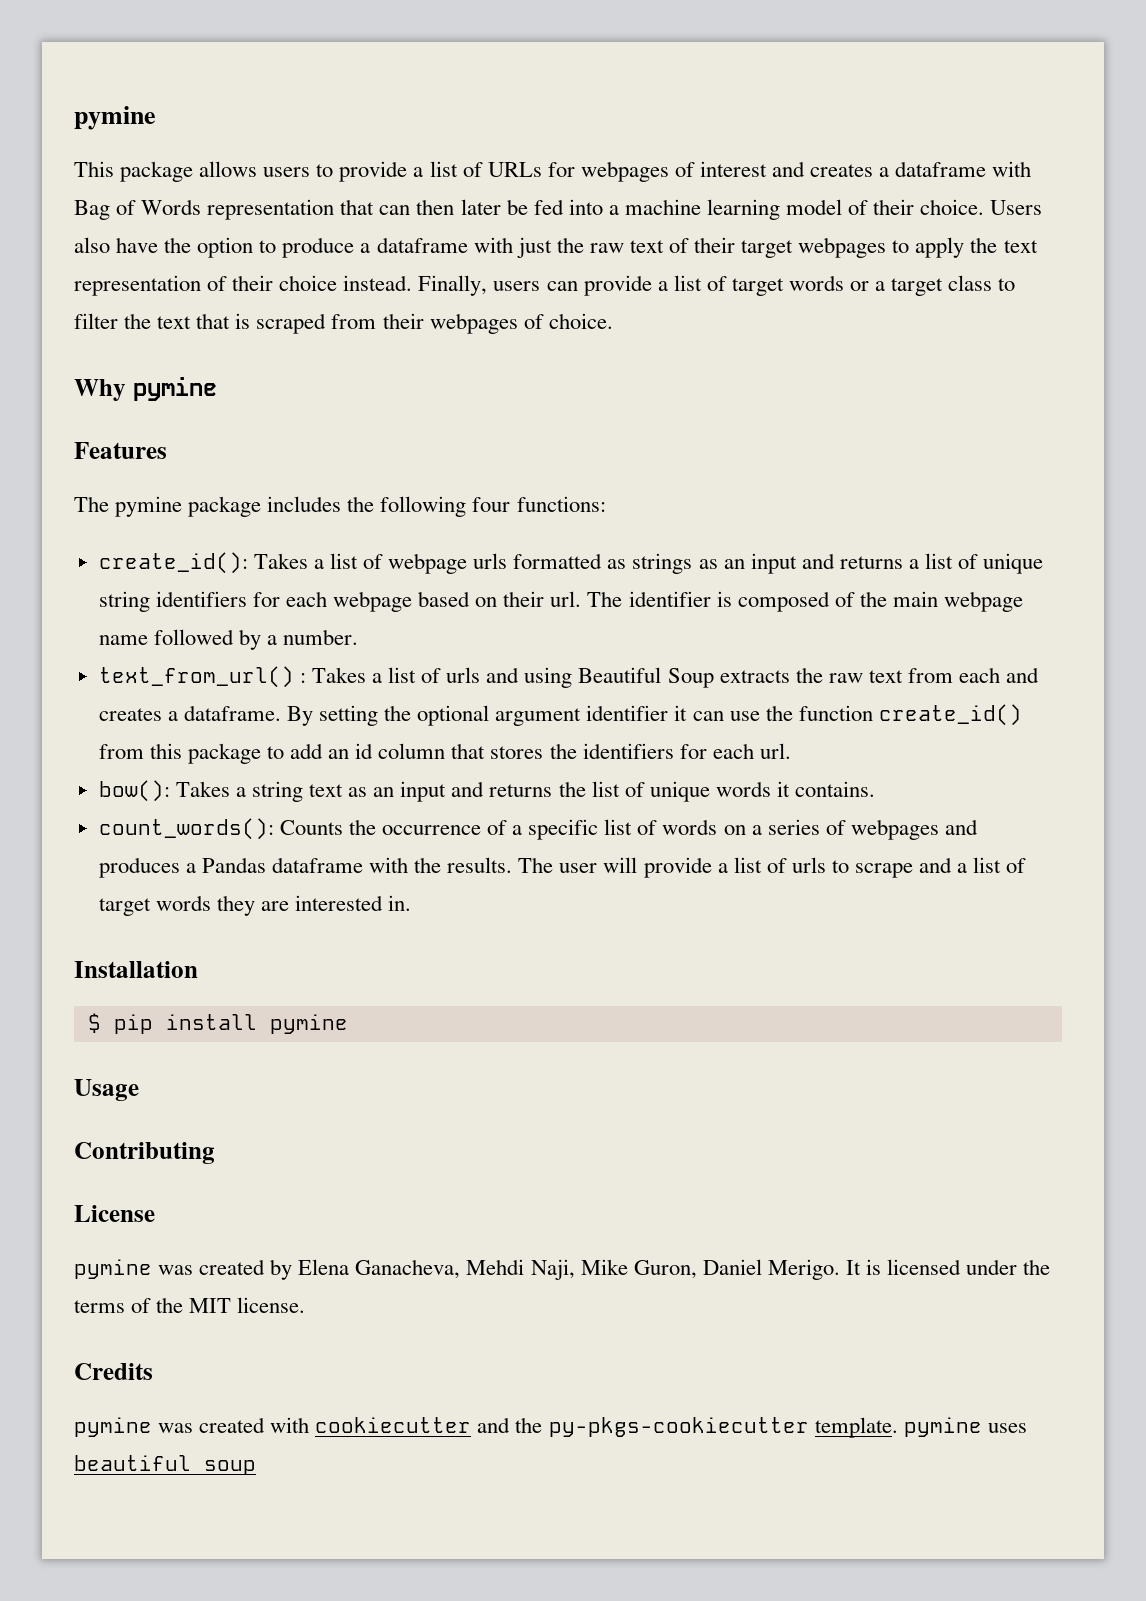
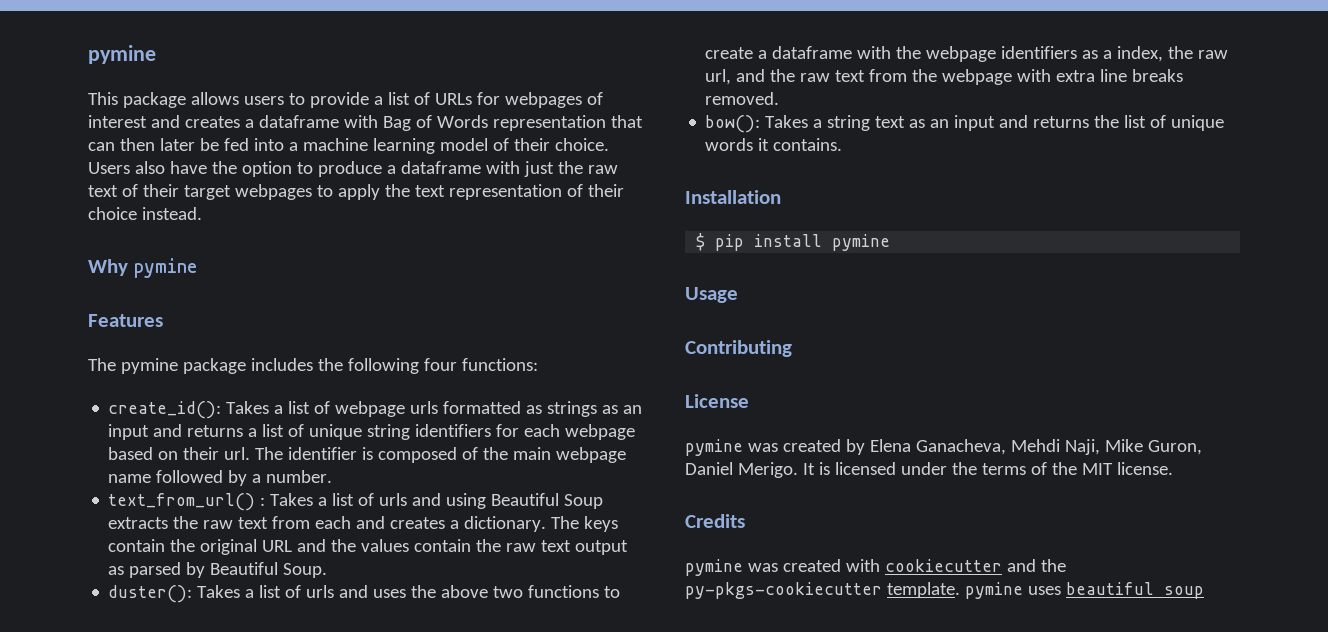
[418,275,1016,296] [74,313,613,334] Finally, users can provide a list of target words or a target class to filter the text that is scraped from their webpages of choice. -> (202, 213) none
[183,704,1022,726] [98,743,791,764] dataframe. By setting the optional argument identifier it can use the function create_id() from this package to add an id column that stores the identifiers for each url. -> [464,516,619,532] [108,539,629,555] [108,562,328,578] [108,585,621,603] [705,46,1229,62] [705,69,1184,85] [705,92,780,105] dictionary. The keys contain the original URL and the values contain the raw text output as parsed by Beautiful Soup. // duster(): Takes a list of urls and uses the above two functions to create a dataframe with the webpage identifiers as a index, the raw url, and the raw text from the webpage with extra line breaks removed.
[98,818,978,840] [98,857,1027,878] [98,895,412,916] // count_words(): Counts the occurrence of a specific list of words on a series of webpages and produces a Pandas dataframe with the results. The user will provide a list of urls to scrape and a list of target words they are interested in. -> (843, 144) none

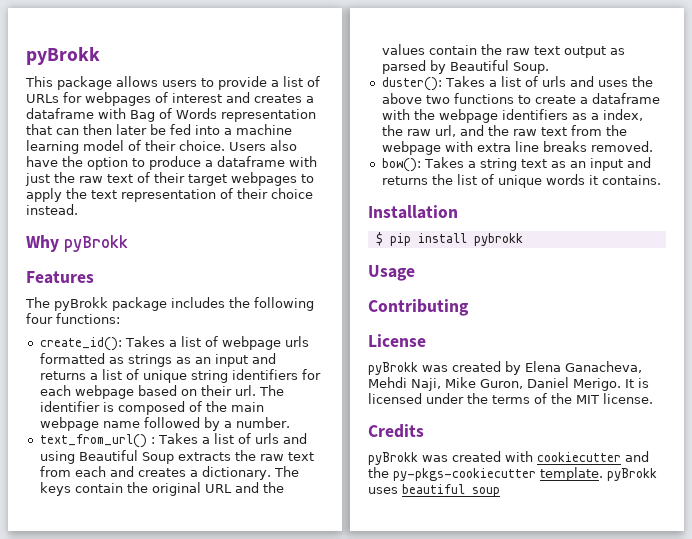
[88,45,156,64] pymine -> [26,47,100,65] pyBrokk
[133,258,197,278] pymine -> [63,235,128,252] pyBrokk
[120,358,178,374] pymine -> [54,297,108,311] pyBrokk
[832,234,891,251] pymine -> [473,233,523,246] pybrokk
[685,439,743,456] pymine -> [368,362,418,375] pyBrokk
[685,559,743,576] pymine -> [368,452,418,465] pyBrokk
[964,582,1023,599] pymine -> [607,468,657,481] pyBrokk

